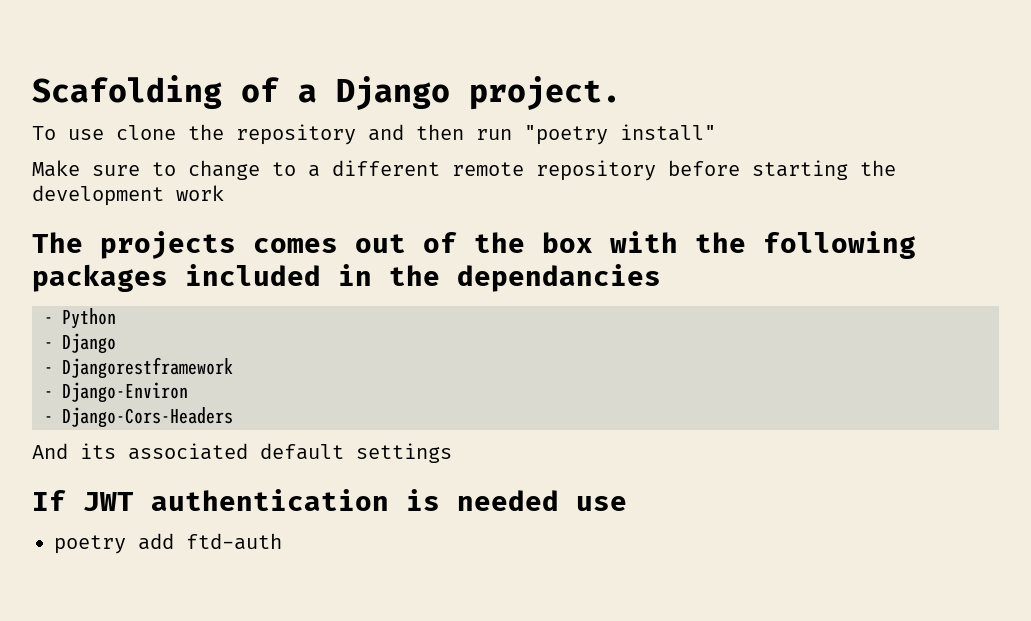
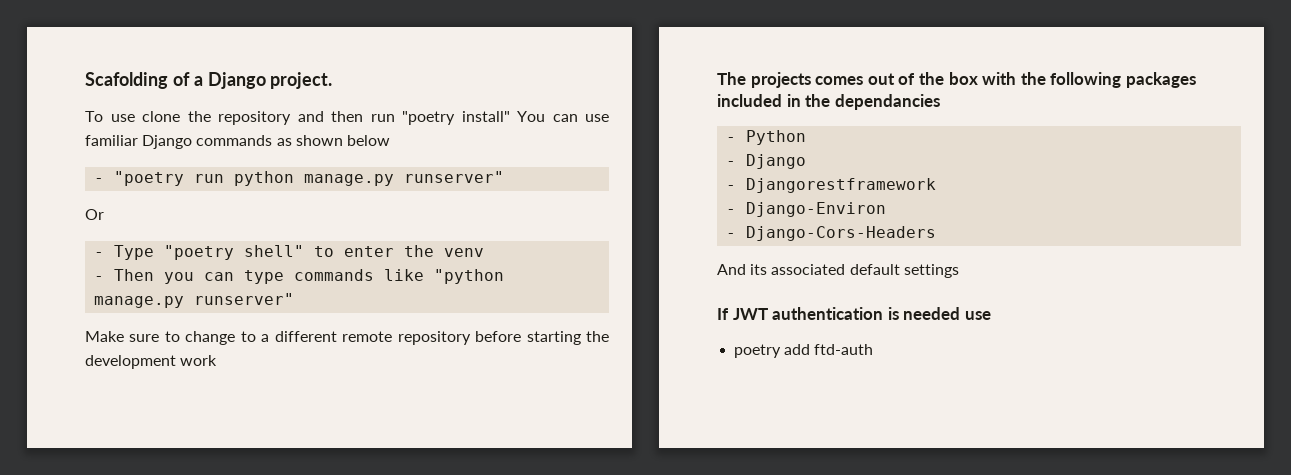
(716, 132) none -> [517,111,609,122] [85,135,390,149] [94,171,505,186] [85,209,104,220] [94,245,485,260] [94,269,505,284] [94,293,295,308] You can use familiar Django commands as shown below // - "poetry run python manage.py runserver" // Or // - Type "poetry shell" to enter the venv // - Then you can type commands like "python manage.py runserver"

